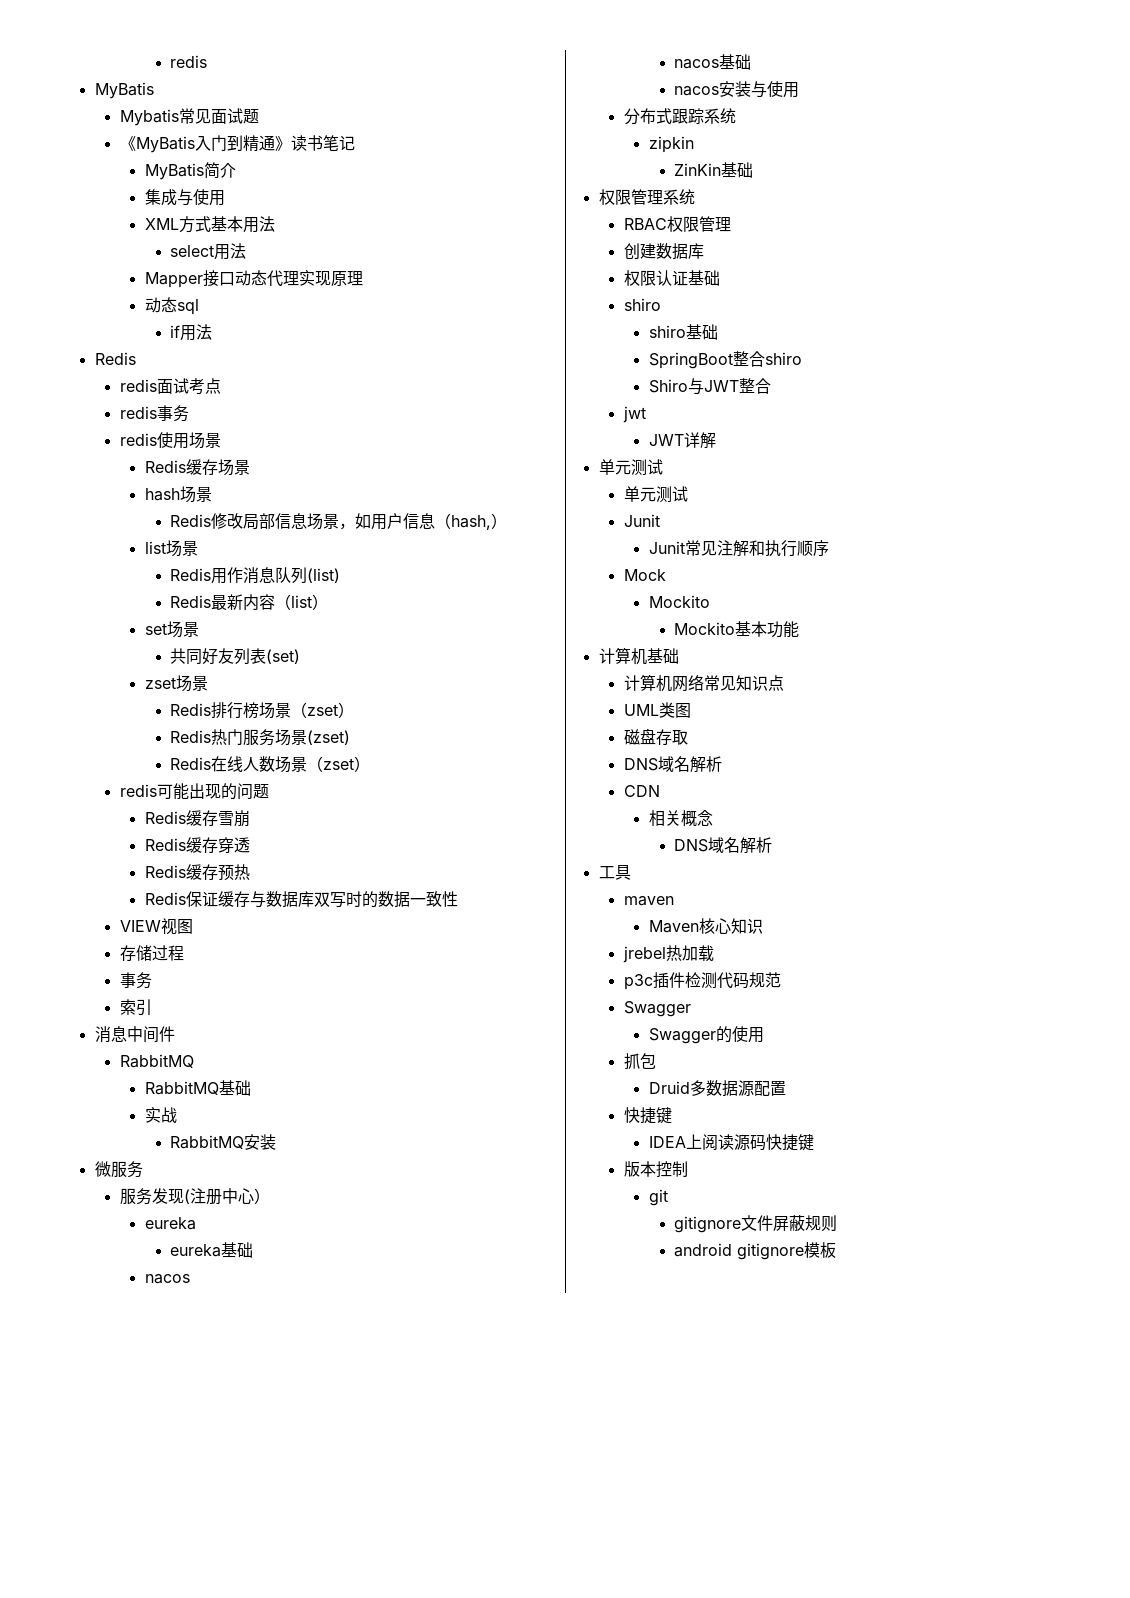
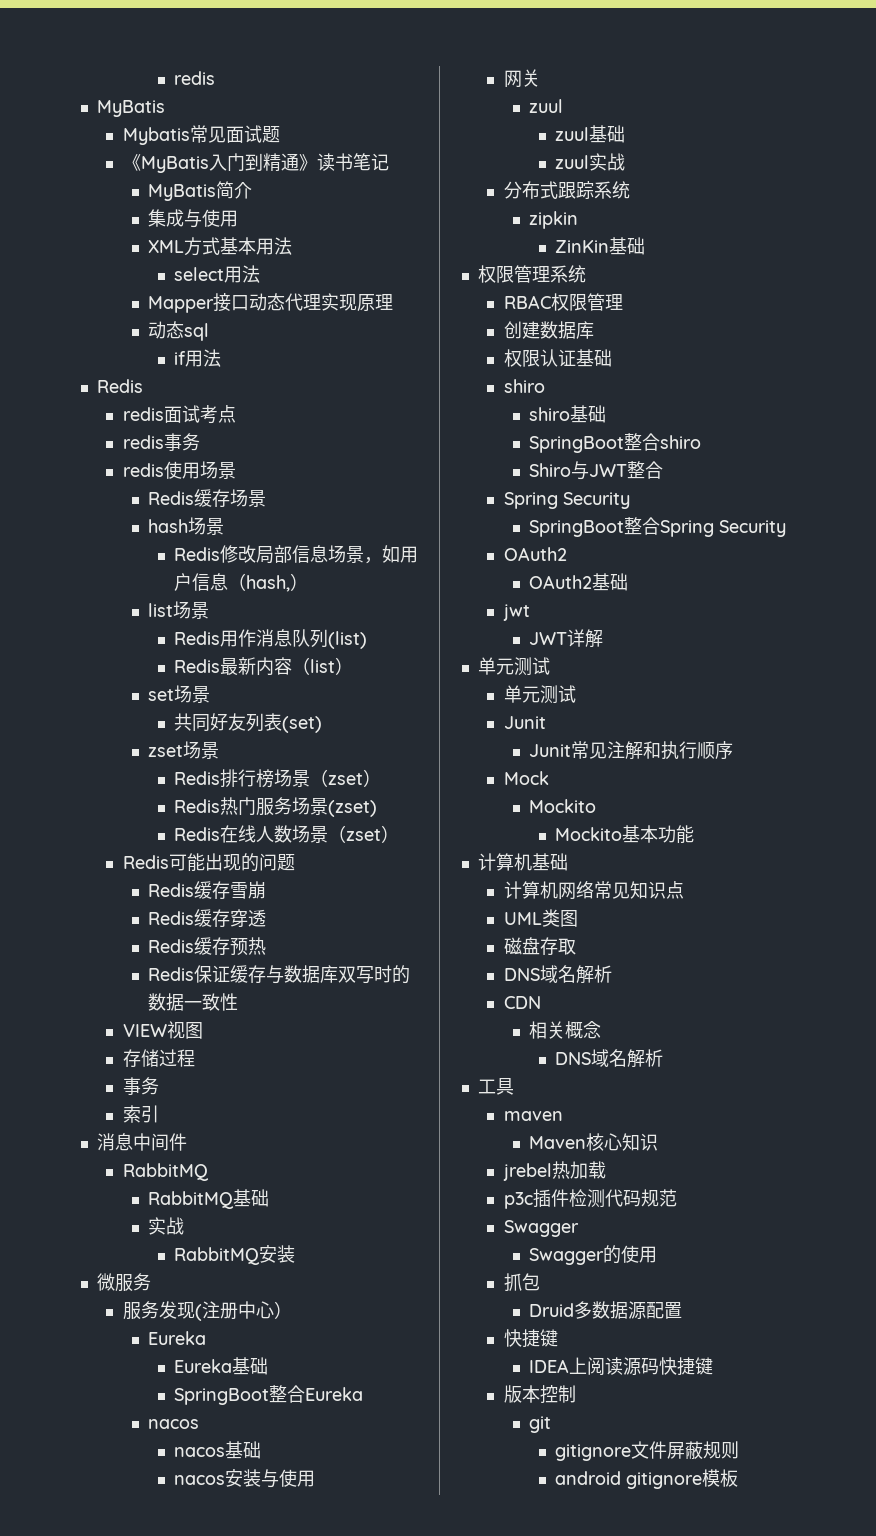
[119,784,157,797] redis -> [122,855,169,869] Redis
[144,1217,196,1230] [169,1242,253,1258] eureka // eureka基础 -> [148,1331,207,1345] [173,1357,268,1375] [173,1385,363,1405] Eureka // Eureka基础 // SpringBoot整合Eureka
(799, 90) none -> [503,69,540,88] [529,99,564,113] [554,125,625,143] [554,153,625,171] // 网关 // zuul // zuul基础 // zuul实战
(771, 386) none -> [503,492,630,509] [529,517,787,537] [503,547,567,561] [529,573,629,591] // Spring Security // SpringBoot整合Spring Security // OAuth2 // OAuth2基础

